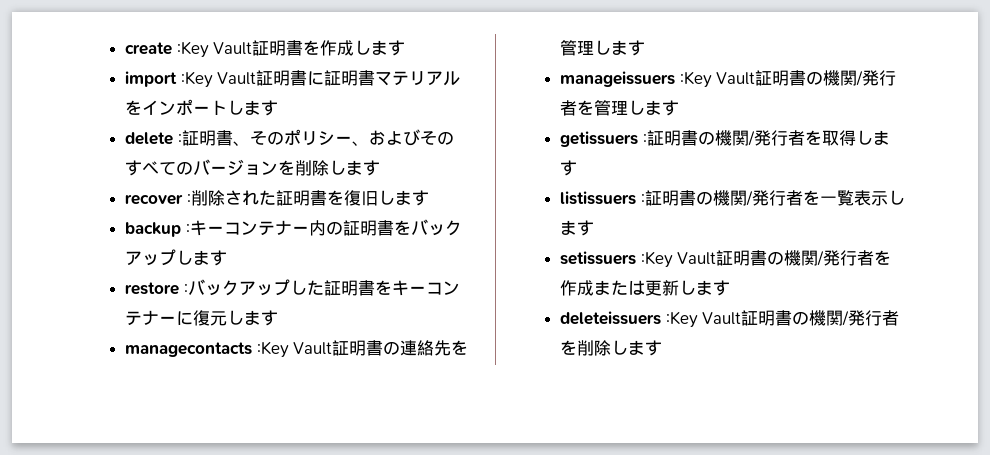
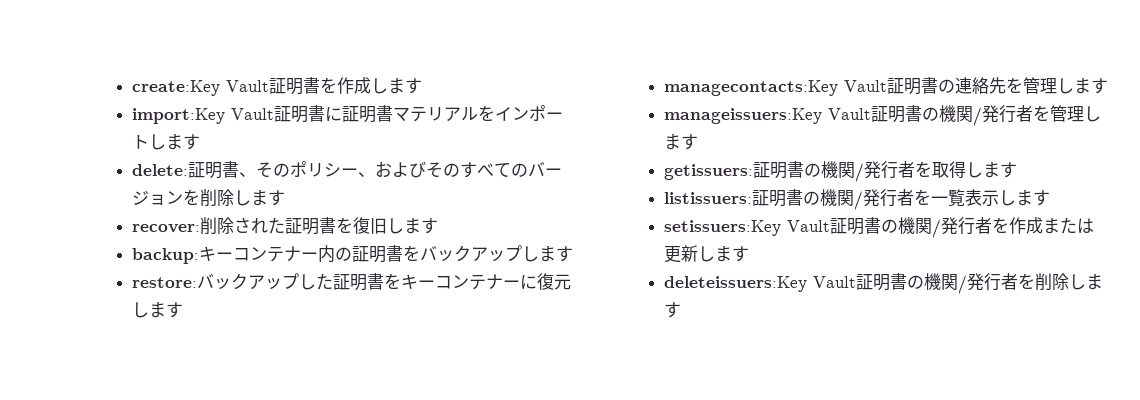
[125,41,209,58] create :Key -> [132,80,221,96] create:Key
[125,71,213,88] import :Key -> [132,108,226,124] import:Key
[125,132,182,145] delete : -> [132,164,189,176] delete:
[125,194,191,205] recover : -> [132,224,201,233] recover:
[125,222,190,237] backup : -> [132,248,200,264] backup:
[125,282,188,295] restore : -> [132,277,198,288] restore:
[125,341,289,358] managecontacts :Key -> [664,80,839,96] managecontacts:Key
[560,71,712,88] manageissuers :Key -> [664,108,823,124] manageissuers:Key
[560,131,647,147] getissuers : -> [664,164,754,180] getissuers:
[560,191,645,205] listissuers : -> [664,192,753,204] listissuers:
[560,251,673,268] setissuers :Key -> [664,220,782,236] setissuers:Key
[560,311,698,328] deleteissuers :Key -> [664,276,808,292] deleteissuers:Key

